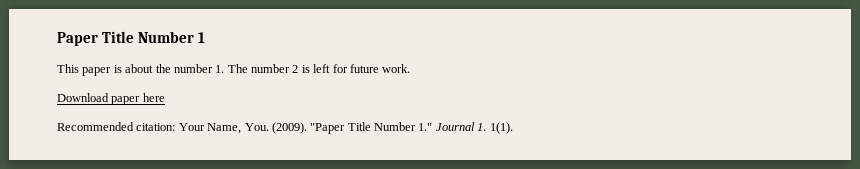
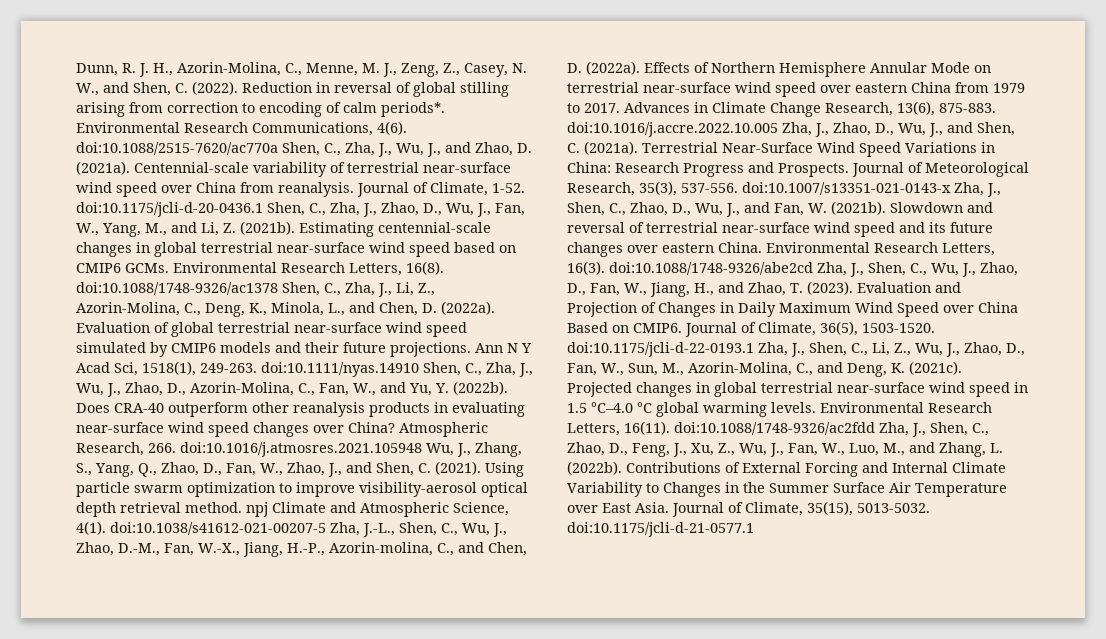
[57,31,205,46] [57,64,411,76] [57,93,165,105] [57,122,513,134] Paper Title Number 1 // This paper is about the number 1. The number 2 is left for future work. // Download paper here // Recommended citation: Your Name, You. (2009). "Paper Title Number 1." Journal 1. 1(1). -> [76,62,527,77] [76,81,509,97] [76,102,445,117] [76,121,407,136] [76,142,532,157] [76,161,511,177] [76,182,525,197] [76,202,525,217] [76,221,491,237] [76,242,516,257] [76,261,444,276] [76,282,435,297] [76,301,495,317] [76,322,467,337] [76,342,532,357] [76,361,533,377] [76,381,508,397] [76,402,525,417] [76,422,488,437] [76,442,522,457] [76,461,524,477] [76,482,528,497] [76,502,509,517] [76,521,507,537] [76,542,527,557] [567,61,991,77] [567,82,1025,97] [567,101,996,117] [567,122,1015,137] [567,141,995,157] [567,162,1029,177] [567,181,1001,197] [567,201,993,217] [567,222,993,237] [567,242,995,257] [567,261,1018,277] [567,281,961,297] [567,302,1018,317] [567,321,935,337] [567,342,1025,357] [567,361,962,377] [567,382,1028,397] [567,402,992,417] [567,421,989,437] [567,442,1003,457] [567,461,1006,477] [567,482,1007,497] [567,501,930,517] [567,522,754,537] Dunn, R. J. H., Azorin-Molina, C., Menne, M. J., Zeng, Z., Casey, N. W., and Shen, C. (2022). Reduction in reversal of global stilling arising from correction to encoding of calm periods*. Environmental Research Communications, 4(6). doi:10.1088/2515-7620/ac770a Shen, C., Zha, J., Wu, J., and Zhao, D. (2021a). Centennial-scale variability of terrestrial near-surface wind speed over China from reanalysis. Journal of Climate, 1-52. doi:10.1175/jcli-d-20-0436.1 Shen, C., Zha, J., Zhao, D., Wu, J., Fan, W., Yang, M., and Li, Z. (2021b). Estimating centennial-scale changes in global terrestrial near-surface wind speed based on CMIP6 GCMs. Environmental Research Letters, 16(8). doi:10.1088/1748-9326/ac1378 Shen, C., Zha, J., Li, Z., Azorin-Molina, C., Deng, K., Minola, L., and Chen, D. (2022a). Evaluation of global terrestrial near-surface wind speed simulated by CMIP6 models and their future projections. Ann N Y Acad Sci, 1518(1), 249-263. doi:10.1111/nyas.14910 Shen, C., Zha, J., Wu, J., Zhao, D., Azorin-Molina, C., Fan, W., and Yu, Y. (2022b). Does CRA-40 outperform other reanalysis products in evaluating near-surface wind speed changes over China? Atmospheric Research, 266. doi:10.1016/j.atmosres.2021.105948 Wu, J., Zhang, S., Yang, Q., Zhao, D., Fan, W., Zhao, J., and Shen, C. (2021). Using particle swarm optimization to improve visibility-aerosol optical depth retrieval method. npj Climate and Atmospheric Science, 4(1). doi:10.1038/s41612-021-00207-5 Zha, J.-L., Shen, C., Wu, J., Zhao, D.-M., Fan, W.-X., Jiang, H.-P., Azorin-molina, C., and Chen, D. (2022a). Effects of Northern Hemisphere Annular Mode on terrestrial near-surface wind speed over eastern China from 1979 to 2017. Advances in Climate Change Research, 13(6), 875-883. doi:10.1016/j.accre.2022.10.005 Zha, J., Zhao, D., Wu, J., and Shen, C. (2021a). Terrestrial Near-Surface Wind Speed Variations in China: Research Progress and Prospects. Journal of Meteorological Research, 35(3), 537-556. doi:10.1007/s13351-021-0143-x Zha, J., Shen, C., Zhao, D., Wu, J., and Fan, W. (2021b). Slowdown and reversal of terrestrial near-surface wind speed and its future changes over eastern China. Environmental Research Letters, 16(3). doi:10.1088/1748-9326/abe2cd Zha, J., Shen, C., Wu, J., Zhao, D., Fan, W., Jiang, H., and Zhao, T. (2023). Evaluation and Projection of Changes in Daily Maximum Wind Speed over China Based on CMIP6. Journal of Climate, 36(5), 1503-1520. doi:10.1175/jcli-d-22-0193.1 Zha, J., Shen, C., Li, Z., Wu, J., Zhao, D., Fan, W., Sun, M., Azorin-Molina, C., and Deng, K. (2021c). Projected changes in global terrestrial near-surface wind speed in 1.5 °C–4.0 °C global warming levels. Environmental Research Letters, 16(11). doi:10.1088/1748-9326/ac2fdd Zha, J., Shen, C., Zhao, D., Feng, J., Xu, Z., Wu, J., Fan, W., Luo, M., and Zhang, L. (2022b). Contributions of External Forcing and Internal Climate Variability to Changes in the Summer Surface Air Temperature over East Asia. Journal of Climate, 35(15), 5013-5032. doi:10.1175/jcli-d-21-0577.1

